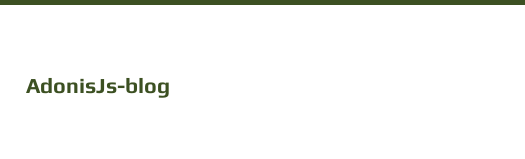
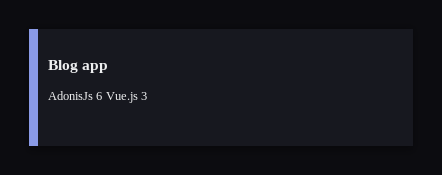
[26,77,170,98] AdonisJs-blog -> [48,60,109,73] [48,91,148,103] Blog app // AdonisJs 6 Vue.js 3

